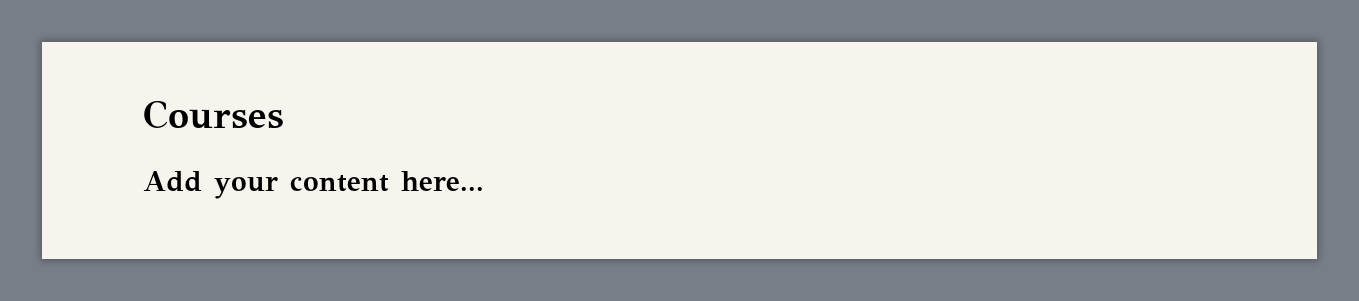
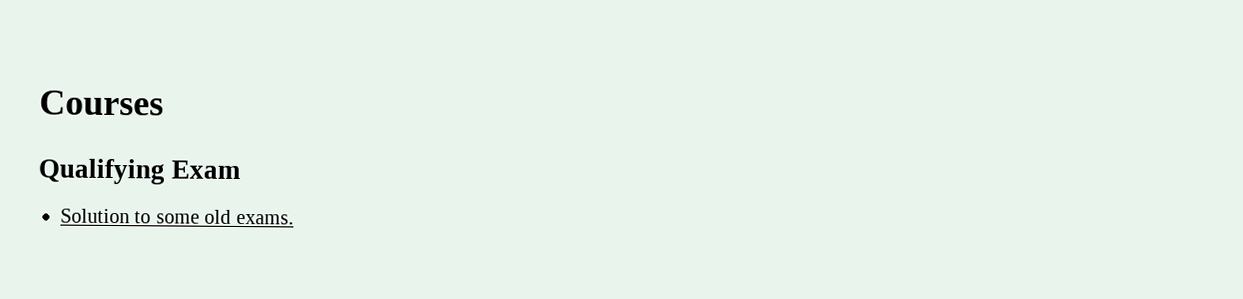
[143,171,484,199] Add your content here... -> [38,158,242,185] [60,208,294,225] Qualifying Exam // Solution to some old exams.

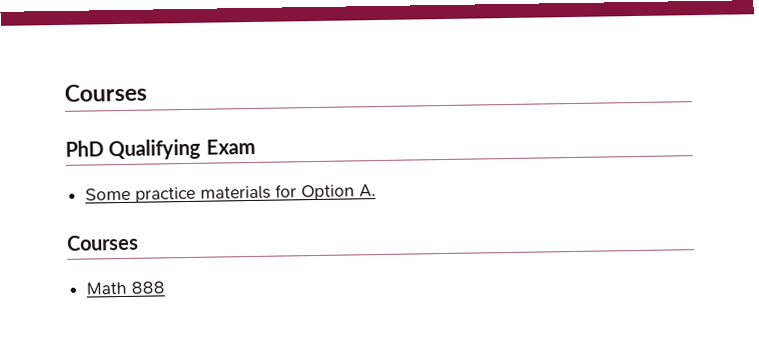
[39,90,164,116] Courses // -> [64,83,147,102] [65,140,104,157] Courses // PhD
[60,208,294,225] Solution to some old exams. -> [85,184,377,203] [66,234,139,251] [86,281,166,295] Some practice materials for Option A. // Courses // Math 888

